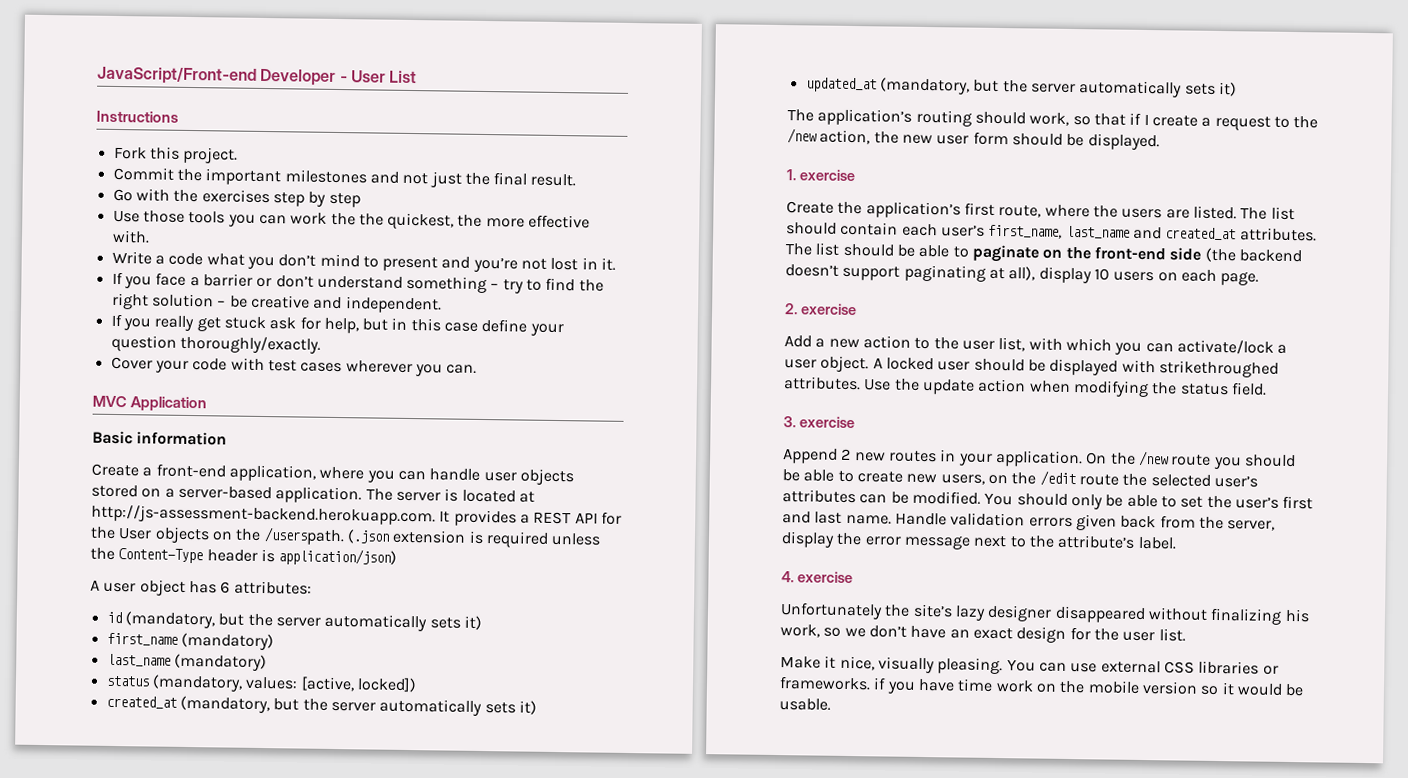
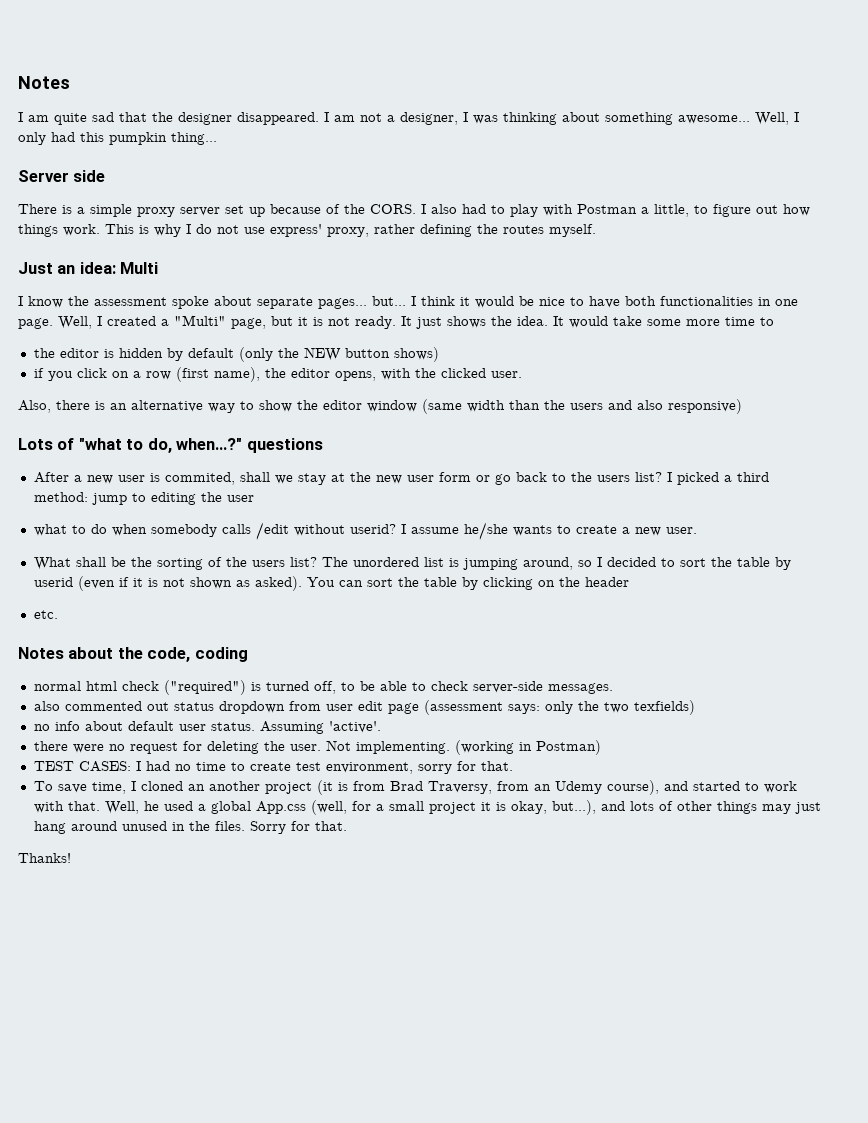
[97,66,418,86] [96,110,179,123] [113,146,239,164] [112,166,577,188] [112,188,361,208] [112,209,591,230] [111,229,150,244] [111,250,617,273] [111,271,604,294] [111,292,442,314] [110,313,564,337] [110,334,321,354] [110,356,478,377] [92,395,208,412] [92,430,228,446] [91,463,574,486] [91,484,535,504] [91,504,622,527] [90,526,602,548] [90,547,398,566] [90,579,312,596] [106,611,482,632] [106,632,274,651] [106,653,267,672] [105,674,417,693] [105,695,537,717] [805,77,1237,98] [787,108,1319,131] [787,128,1160,151] [786,169,855,182] [786,201,1295,221] [786,221,1317,242] [785,242,1302,263] [785,264,1260,286] [785,303,857,316] [784,335,1288,355] [784,355,1279,378] [784,376,1267,398] [783,416,855,429] [782,448,1296,470] [782,469,1258,488] [782,489,1314,510] [782,511,1276,531] [781,531,1177,550] [781,571,853,584] [780,602,1310,625] [780,624,1186,643] [780,655,1279,675] [779,676,1305,697] [779,698,831,711] JavaScript/Front-end Developer - User List // Instructions // Fork this project. // Commit the important milestones and not just the final result. // Go with the exercises step by step // Use those tools you can work the the quickest, the more effective with. // Write a code what you don’t mind to present and you’re not lost in it. // If you face a barrier or don’t understand something – try to find the right solution – be creative and independent. // If you really get stuck ask for help, but in this case define your question thoroughly/exactly. // Cover your code with test cases wherever you can. // MVC Application // Basic information // Create a front-end application, where you can handle user objects stored on a server-based application. The server is located at http://js-assessment-backend.herokuapp.com. It provides a REST API for the User objects on the /userspath. (.json extension is required unless the Content-Type header is application/json) // A user object has 6 attributes: // id (mandatory, but the server automatically sets it) // first_name (mandatory) // last_name (mandatory) // status (mandatory, values: [active, locked]) // created_at (mandatory, but the server automatically sets it) // updated_at (mandatory, but the server automatically sets it) // The application’s routing should work, so that if I create a request to the /new action, the new user form should be displayed. // 1. exercise // Create the application’s first route, where the users are listed. The list should contain each user’s first_name, last_name and created_at attributes. The list should be able to paginate on the front-end side (the backend doesn’t support paginating at all), display 10 users on each page. // 2. exercise // Add a new action to the user list, with which you can activate/lock a user object. A locked user should be displayed with strikethroughed attributes. Use the update action when modifying the status field. // 3. exercise // Append 2 new routes in your application. On the /new route you should be able to create new users, on the /edit route the selected user’s attributes can be modified. You should only be able to set the user’s first and last name. Handle validation errors given back from the server, display the error message next to the attribute’s label. // 4. exercise // Unfortunately the site’s lazy designer disappeared without finalizing his work, so we don’t have an exact design for the user list. // Make it nice, visually pleasing. You can use external CSS libraries or frameworks. if you have time work on the mobile version so it would be usable. -> [18,76,70,89] [18,112,799,125] [18,132,217,145] [18,170,106,182] [18,204,810,217] [18,224,596,237] [18,262,159,274] [18,296,798,309] [18,315,774,329] [33,347,439,362] [33,367,522,382] [18,399,742,414] [18,438,323,453] [33,472,769,485] [33,492,254,505] [33,522,697,540] [33,557,791,570] [33,576,629,591] [33,610,58,619] [18,647,248,662] [33,680,613,695] [33,700,695,715] [33,721,381,734] [33,740,601,755] [33,761,513,774] [33,780,797,795] [33,800,821,815] [33,821,347,834] [18,853,71,863] Notes // I am quite sad that the designer disappeared. I am not a designer, I was thinking about something awesome... Well, I only had this pumpkin thing... // Server side // There is a simple proxy server set up because of the CORS. I also had to play with Postman a little, to figure out how things work. This is why I do not use express' proxy, rather defining the routes myself. // Just an idea: Multi // I know the assessment spoke about separate pages... but... I think it would be nice to have both functionalities in one page. Well, I created a "Multi" page, but it is not ready. It just shows the idea. It would take some more time to // the editor is hidden by default (only the NEW button shows) // if you click on a row (first name), the editor opens, with the clicked user. // Also, there is an alternative way to show the editor window (same width than the users and also responsive) // Lots of "what to do, when...?" questions // After a new user is commited, shall we stay at the new user form or go back to the users list? I picked a third method: jump to editing the user // what to do when somebody calls /edit without userid? I assume he/she wants to create a new user. // What shall be the sorting of the users list? The unordered list is jumping around, so I decided to sort the table by userid (even if it is not shown as asked). You can sort the table by clicking on the header // etc. // Notes about the code, coding // normal html check ("required") is turned off, to be able to check server-side messages. // also commented out status dropdown from user edit page (assessment says: only the two texfields) // no info about default user status. Assuming 'active'. // there were no request for deleting the user. Not implementing. (working in Postman) // TEST CASES: I had no time to create test environment, sorry for that. // To save time, I cloned an another project (it is from Brad Traversy, from an Udemy course), and started to work with that. Well, he used a global App.css (well, for a small project it is okay, but...), and lots of other things may just hang around unused in the files. Sorry for that. // Thanks!

